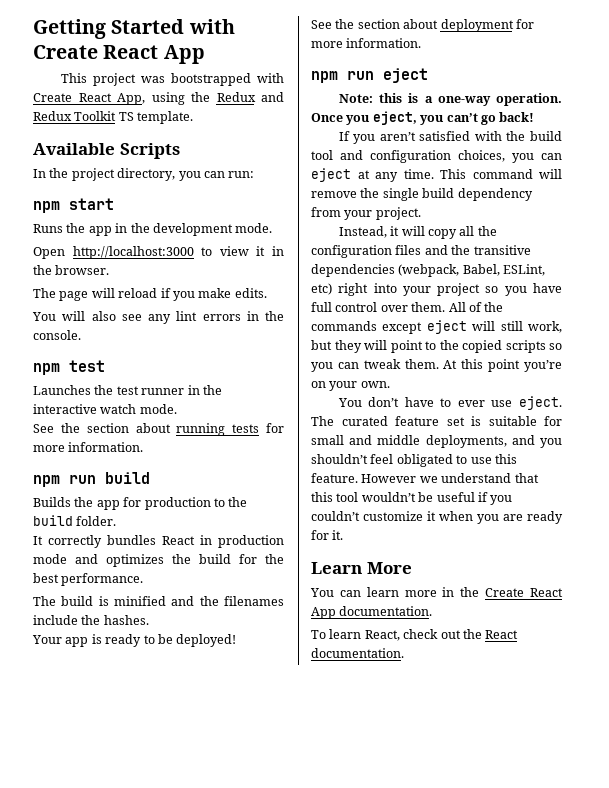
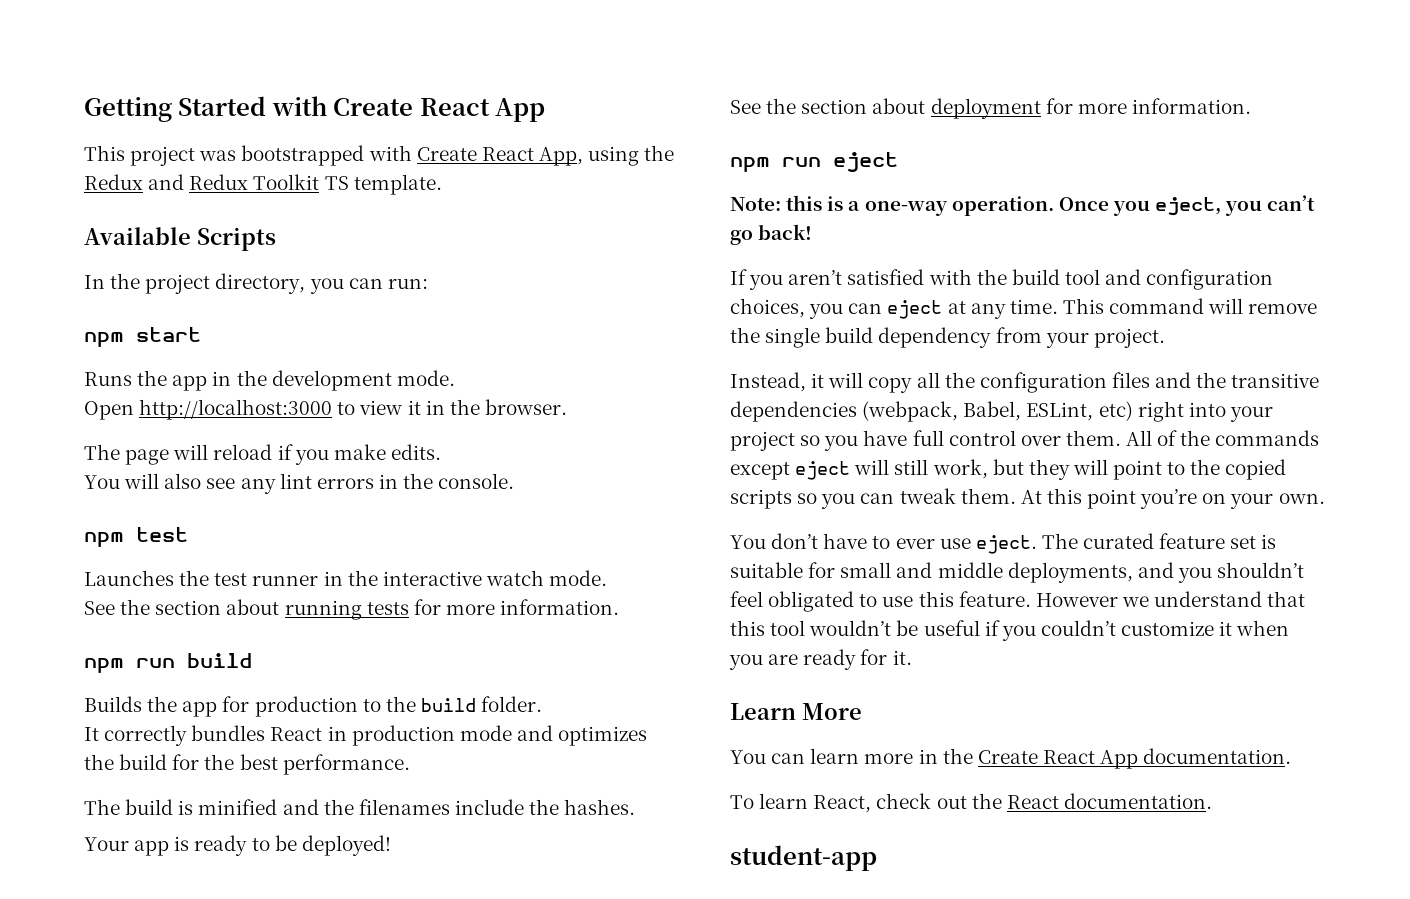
(404, 653) none -> [730,845,877,871] // student-app

